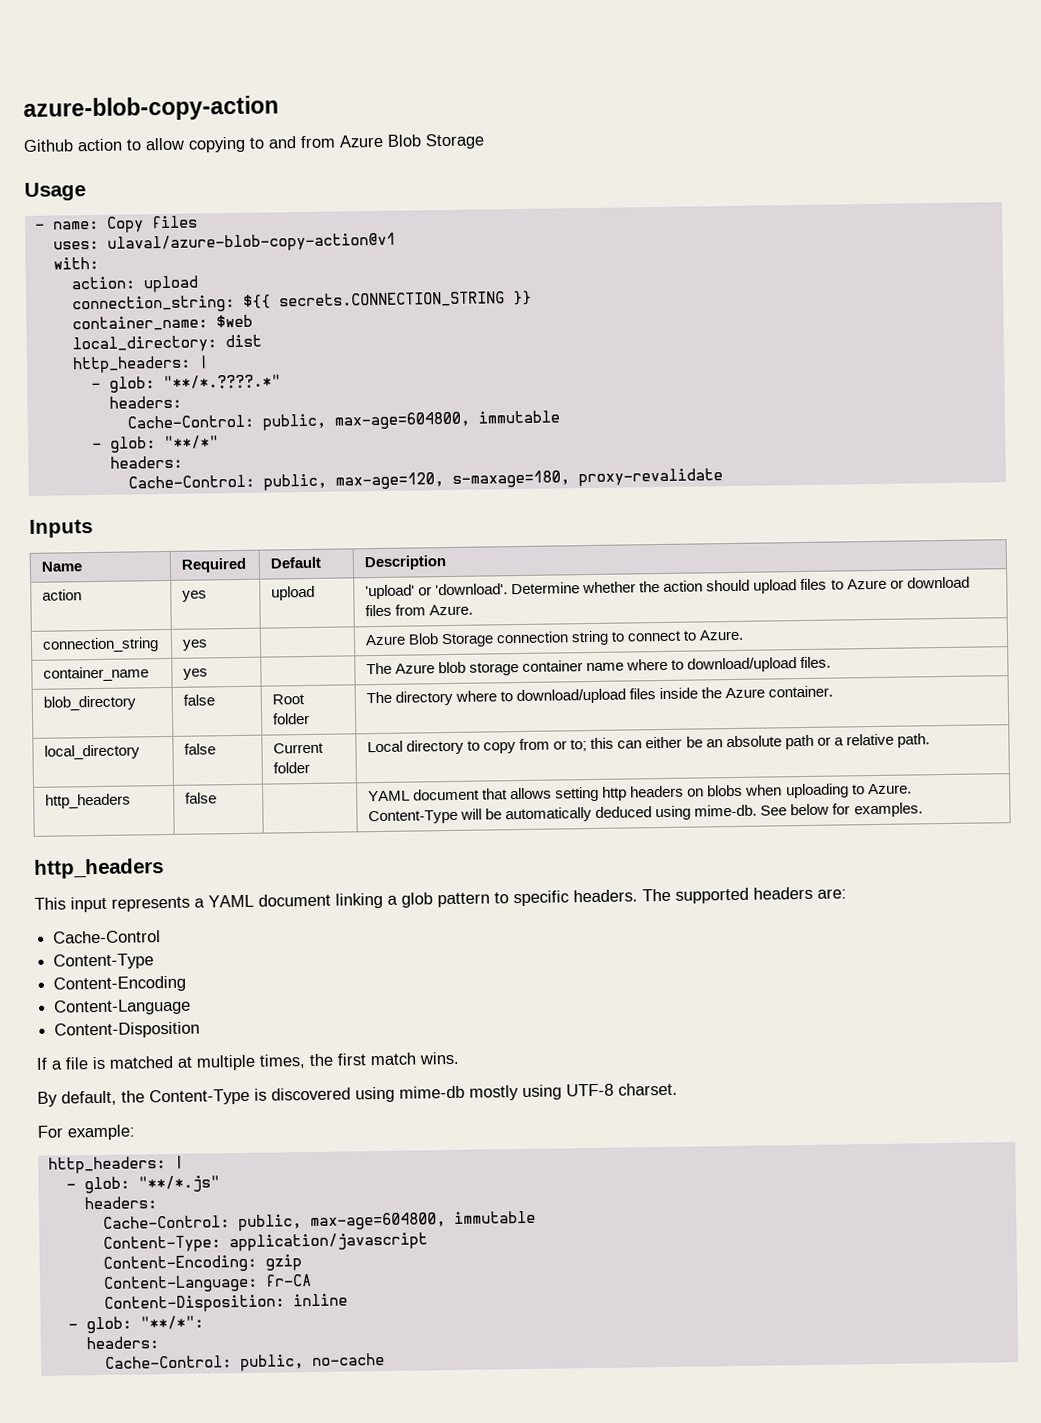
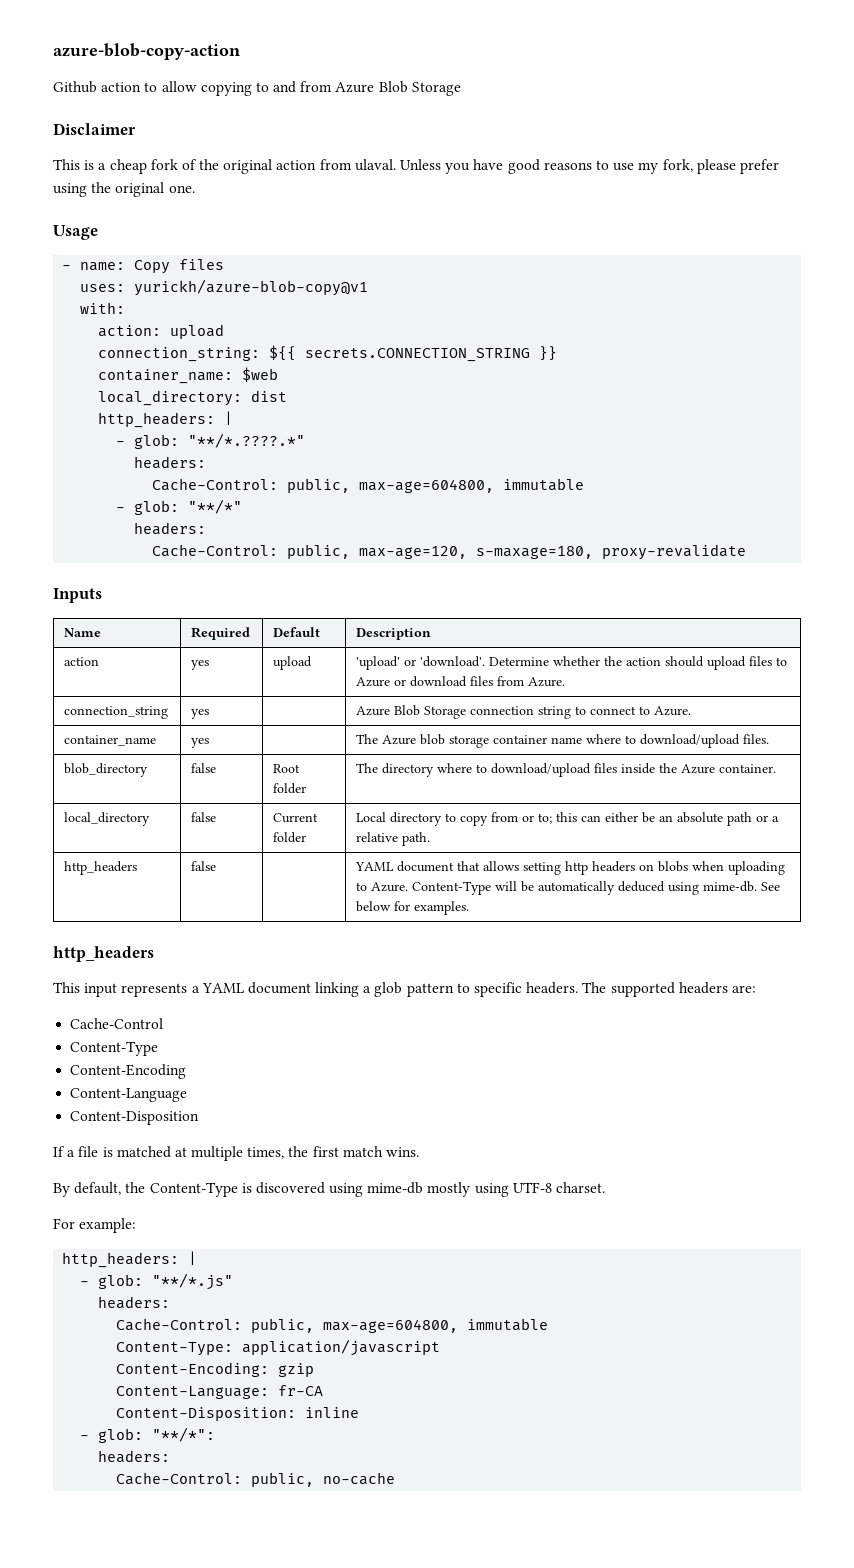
(485, 141) none -> [53,123,136,135] [53,159,779,174] [53,182,195,197] // Disclaimer // This is a cheap fork of the original action from ulaval. Unless you have good reasons to use my fork, please prefer using the original one.
[106,232,396,253] ulaval/azure-blob-copy-action@v1 -> [134,279,369,296] yurickh/azure-blob-copy@v1

